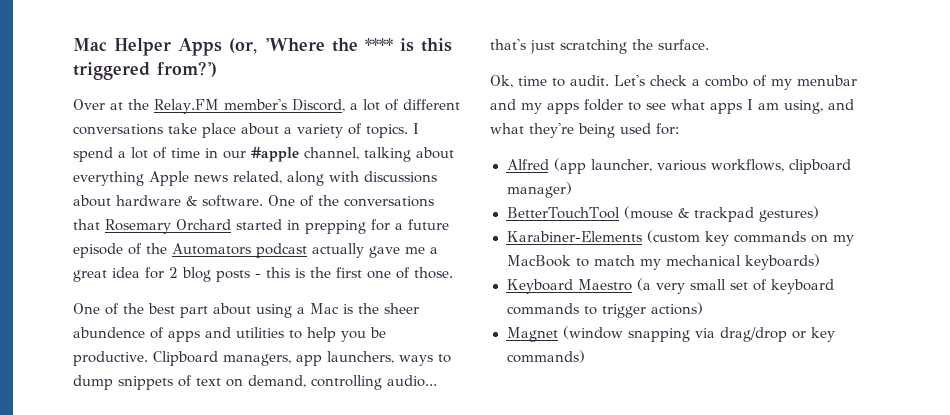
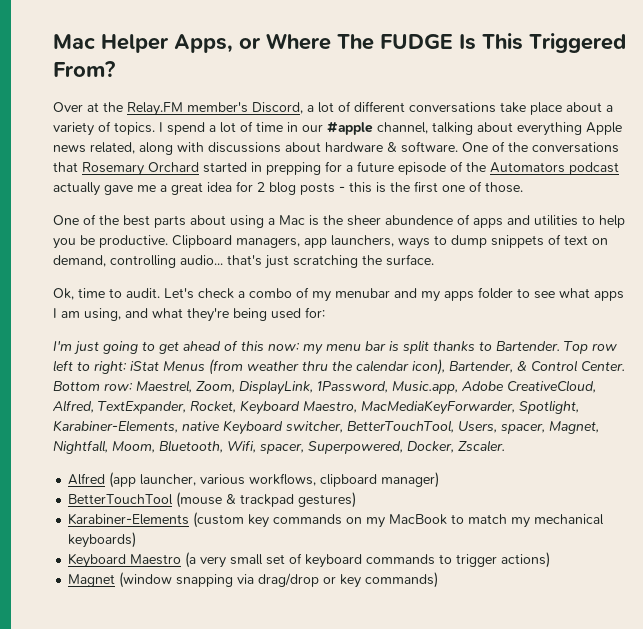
[178,38,452,56] [73,61,217,80] Apps (or, 'Where the **** is this triggered from?') -> [174,33,626,53] [53,61,115,77] Apps, or Where The FUDGE Is This Triggered From?
[180,306,208,318] part -> [154,215,186,228] parts
(679, 129) none -> [53,340,617,355] [53,359,625,375] [53,380,596,395] [52,400,579,415] [53,420,599,435] [53,440,505,454] // I'm just going to get ahead of this now: my menu bar is split thanks to Bartender. Top row left to right: iStat Menus (from weather thru the calendar icon), Bartender, & Control Center. Bottom row: Maestrel, Zoom, DisplayLink, 1Password, Music.app, Adobe CreativeCloud, Alfred, TextExpander, Rocket, Keyboard Maestro, MacMediaKeyForwarder, Spotlight, Karabiner-Elements, native Keyboard switcher, BetterTouchTool, Users, spacer, Magnet, Nightfall, Moom, Bluetooth, Wifi, spacer, Superpowered, Docker, Zscaler.

